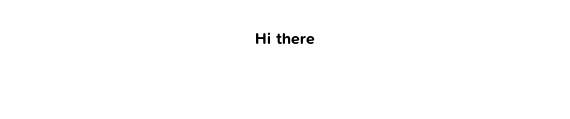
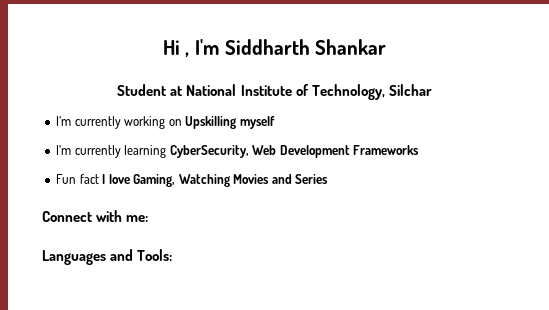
[275,33,315,45] there -> [185,39,387,57] [117,84,432,100] [56,116,275,129] [56,145,420,158] [56,174,329,187] [42,210,149,222] [42,249,173,265] , I'm Siddharth Shankar // Student at National Institute of Technology, Silchar // I’m currently working on Upskilling myself // I’m currently learning CyberSecurity, Web Development Frameworks // Fun fact I love Gaming, Watching Movies and Series // Connect with me: // Languages and Tools:

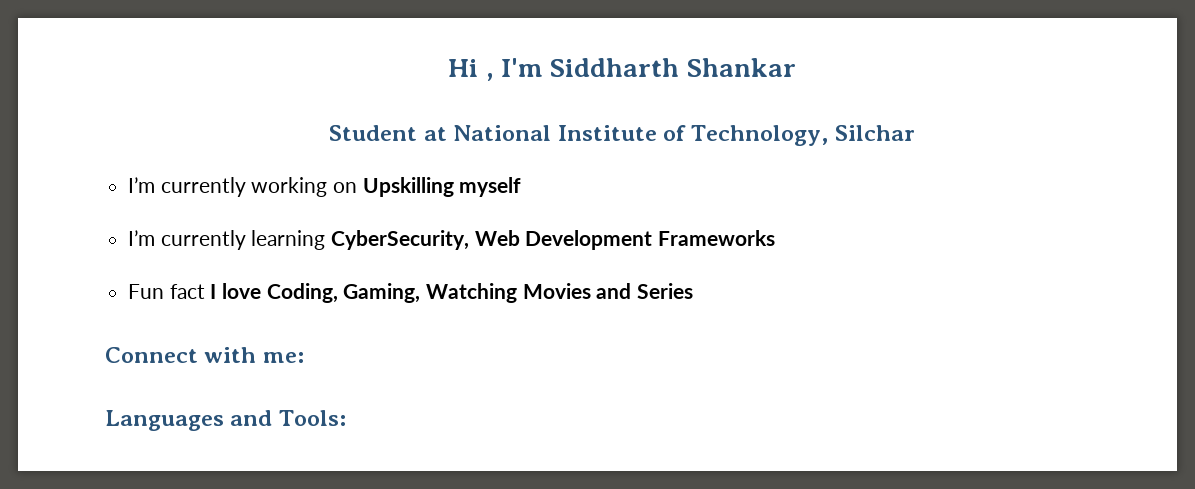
(130, 179) none -> [266,283,338,303] Coding,

